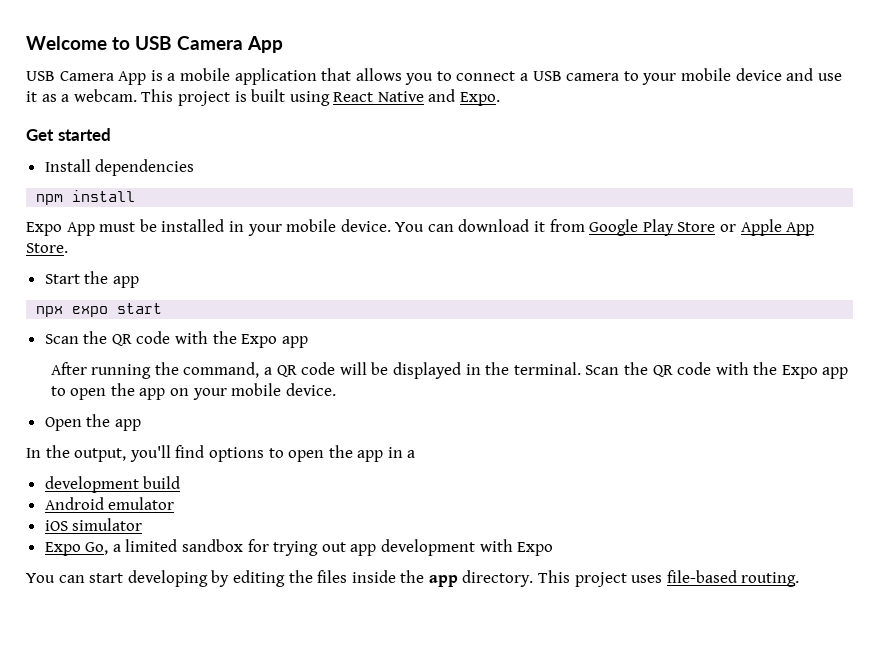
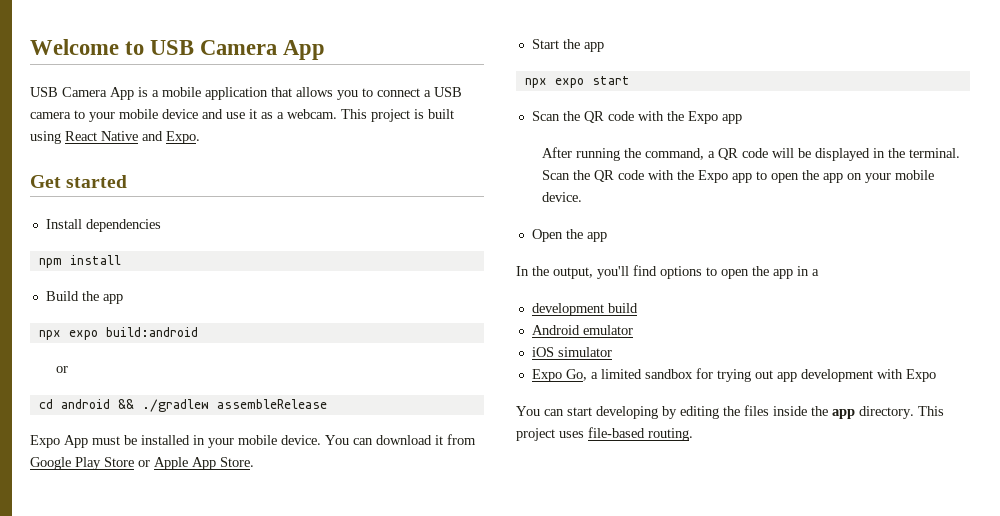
(136, 196) none -> [45,291,123,304] [38,327,198,340] [56,366,69,373] [38,399,327,412] // Build the app // npx expo build:android // or // cd android && ./gradlew assembleRelease

